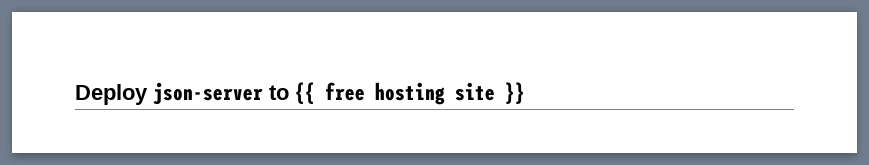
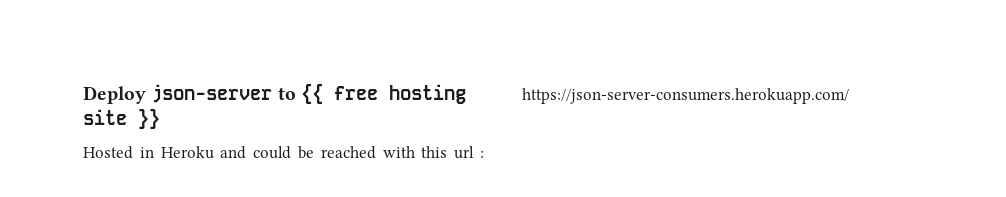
(525, 93) none -> [83,146,484,159] [522,88,849,104] // Hosted in Heroku and could be reached with this url : https://json-server-consumers.herokuapp.com/

